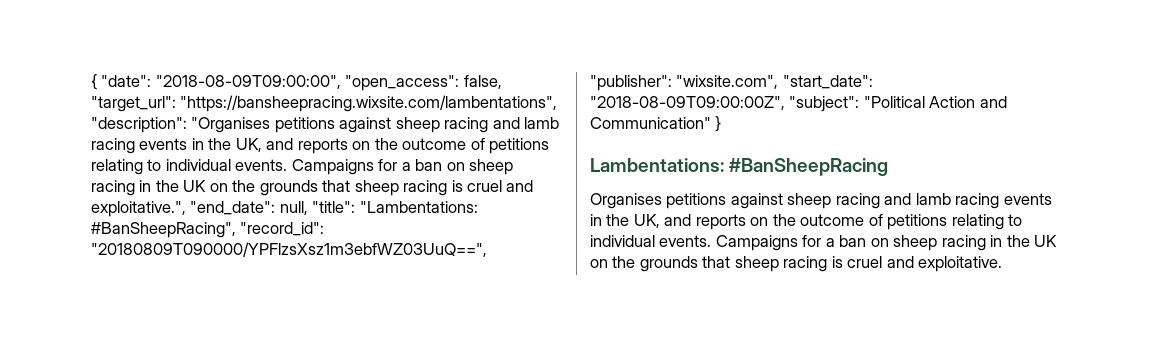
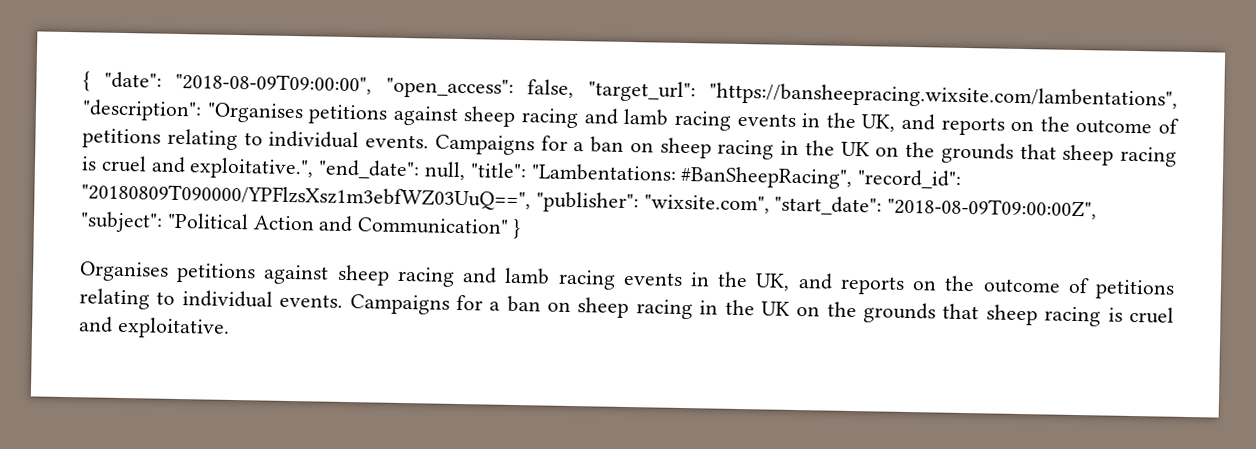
[590,158,889,176] // Lambentations: #BanSheepRacing -> (522, 229) none

